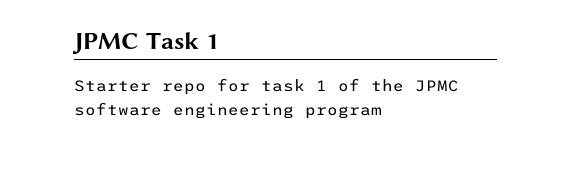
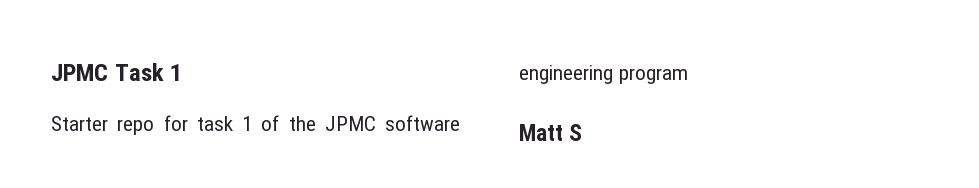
(382, 112) none -> [519,124,583,141] // Matt S

